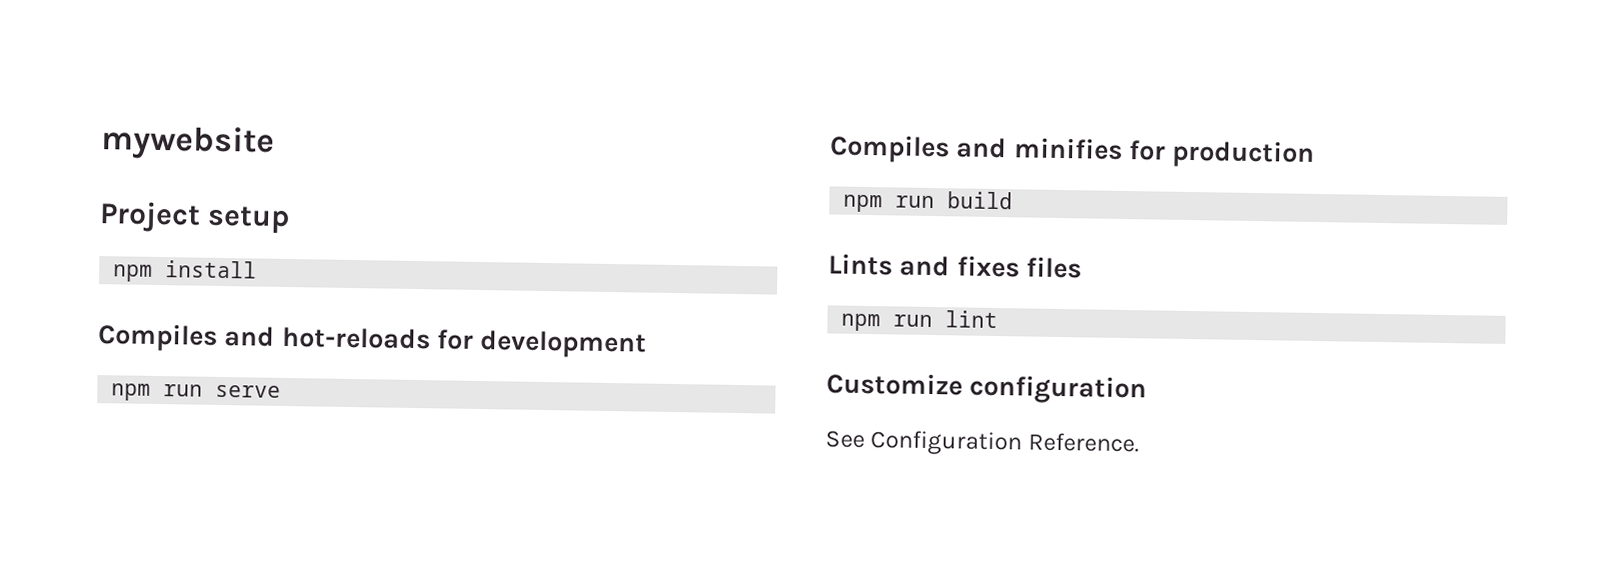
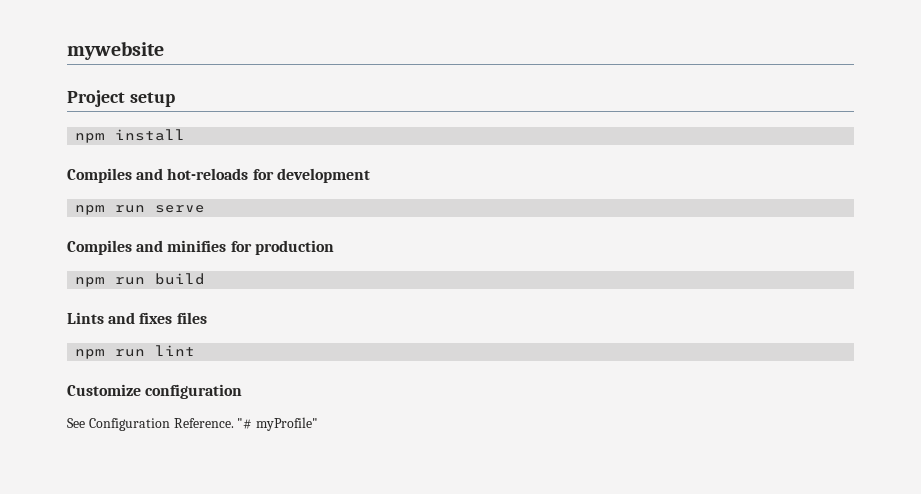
(1139, 442) none -> [237,417,319,431] "# myProfile"

